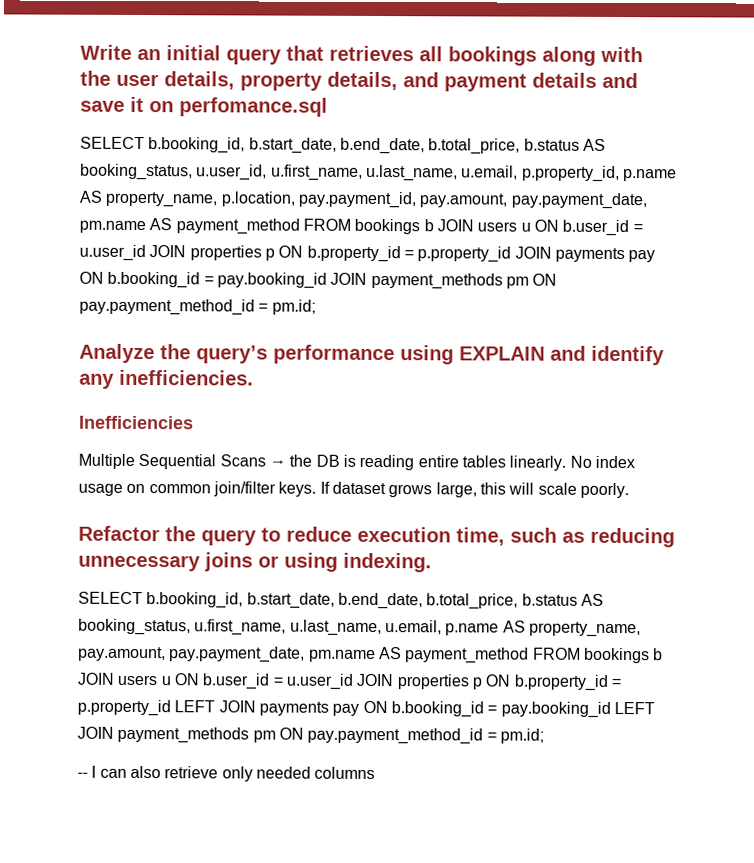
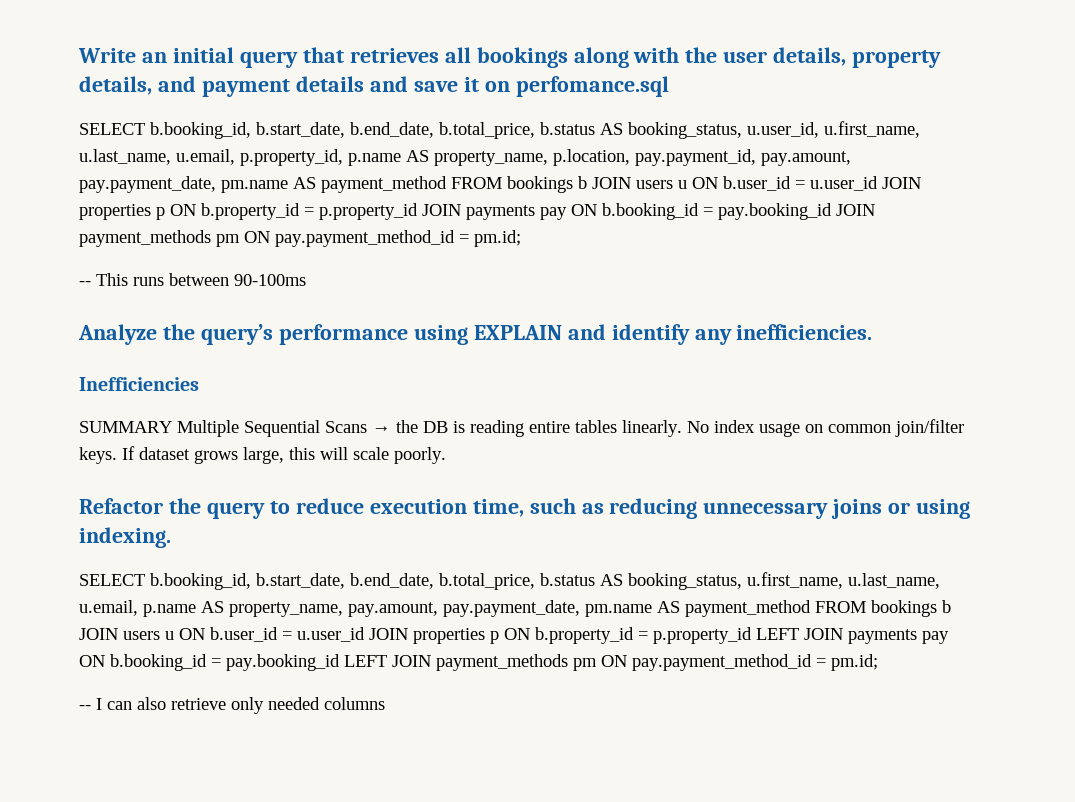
(316, 307) none -> [79,273,306,286] // -- This runs between 90-100ms
(194, 422) none -> [79,421,172,433] SUMMARY

